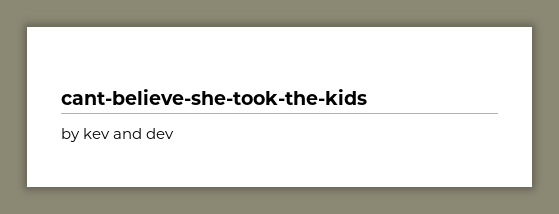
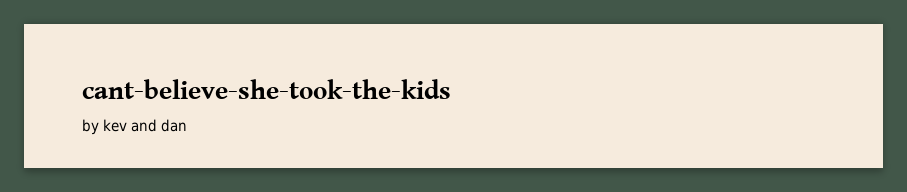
[146,128,175,139] dev -> [161,119,187,132] dan

